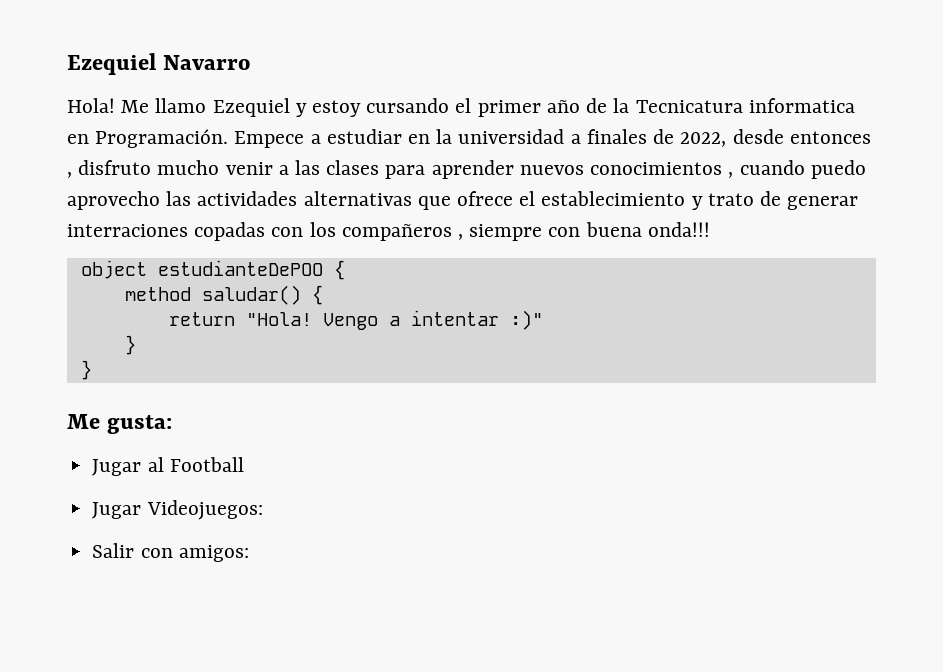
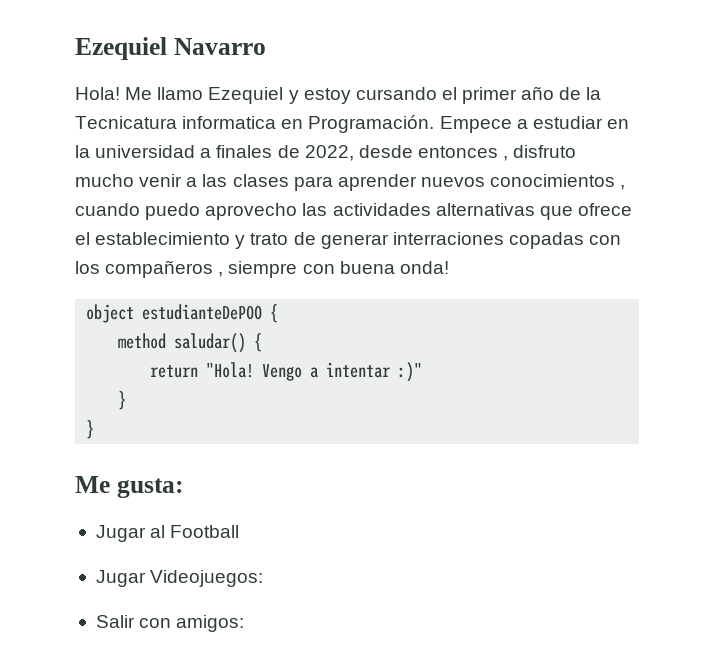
[647,222,710,237] onda!!! -> [399,261,449,274] onda!

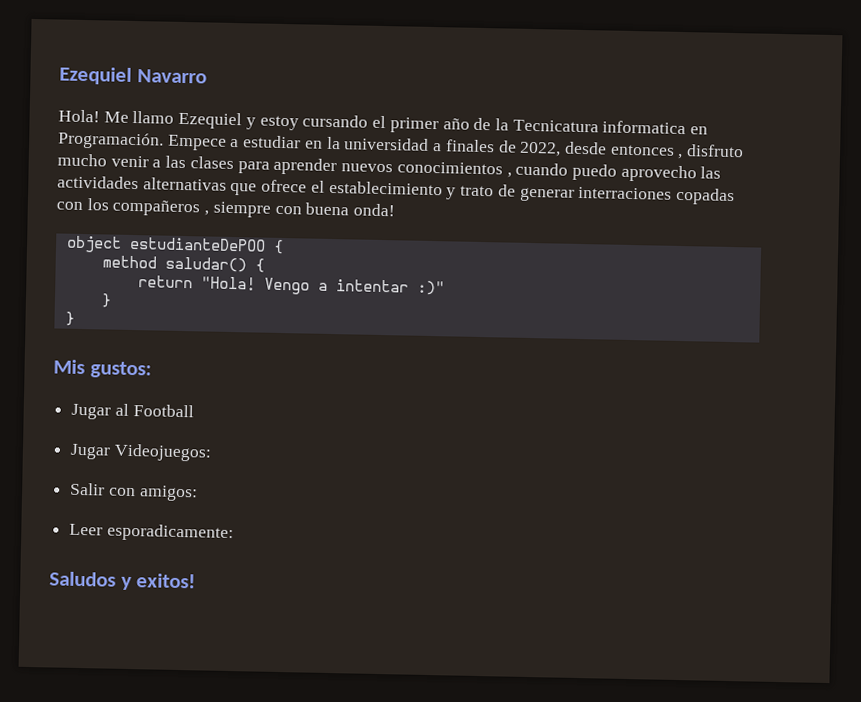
[75,476,183,498] Me gusta: -> [53,359,152,379] Mis gustos:
(245, 623) none -> [69,523,234,543] [49,571,197,591] // Leer esporadicamente: // Saludos y exitos!

